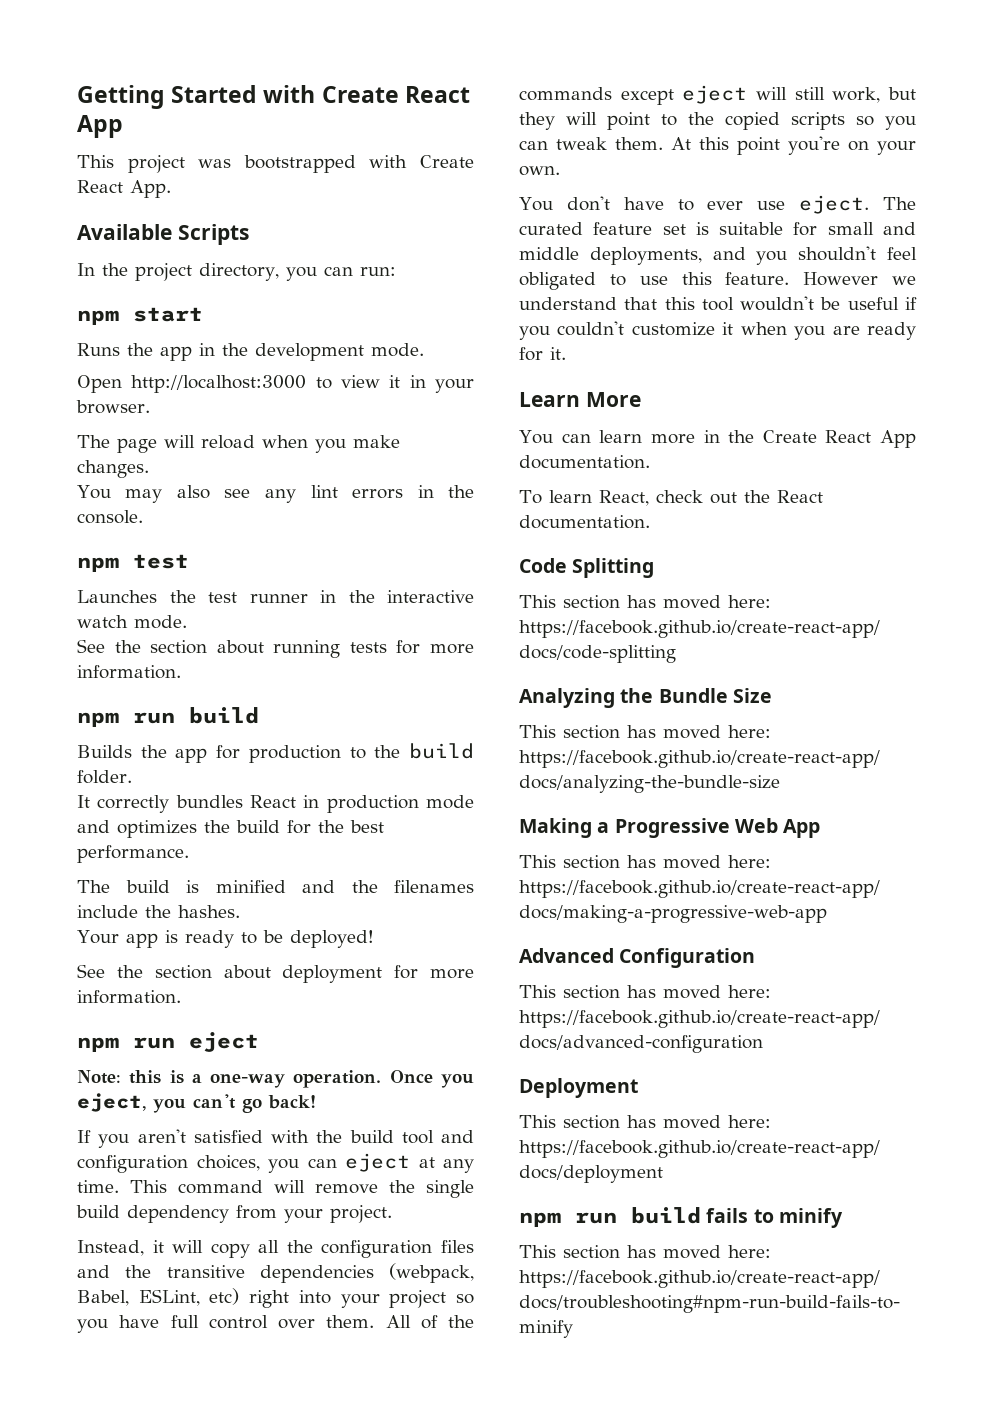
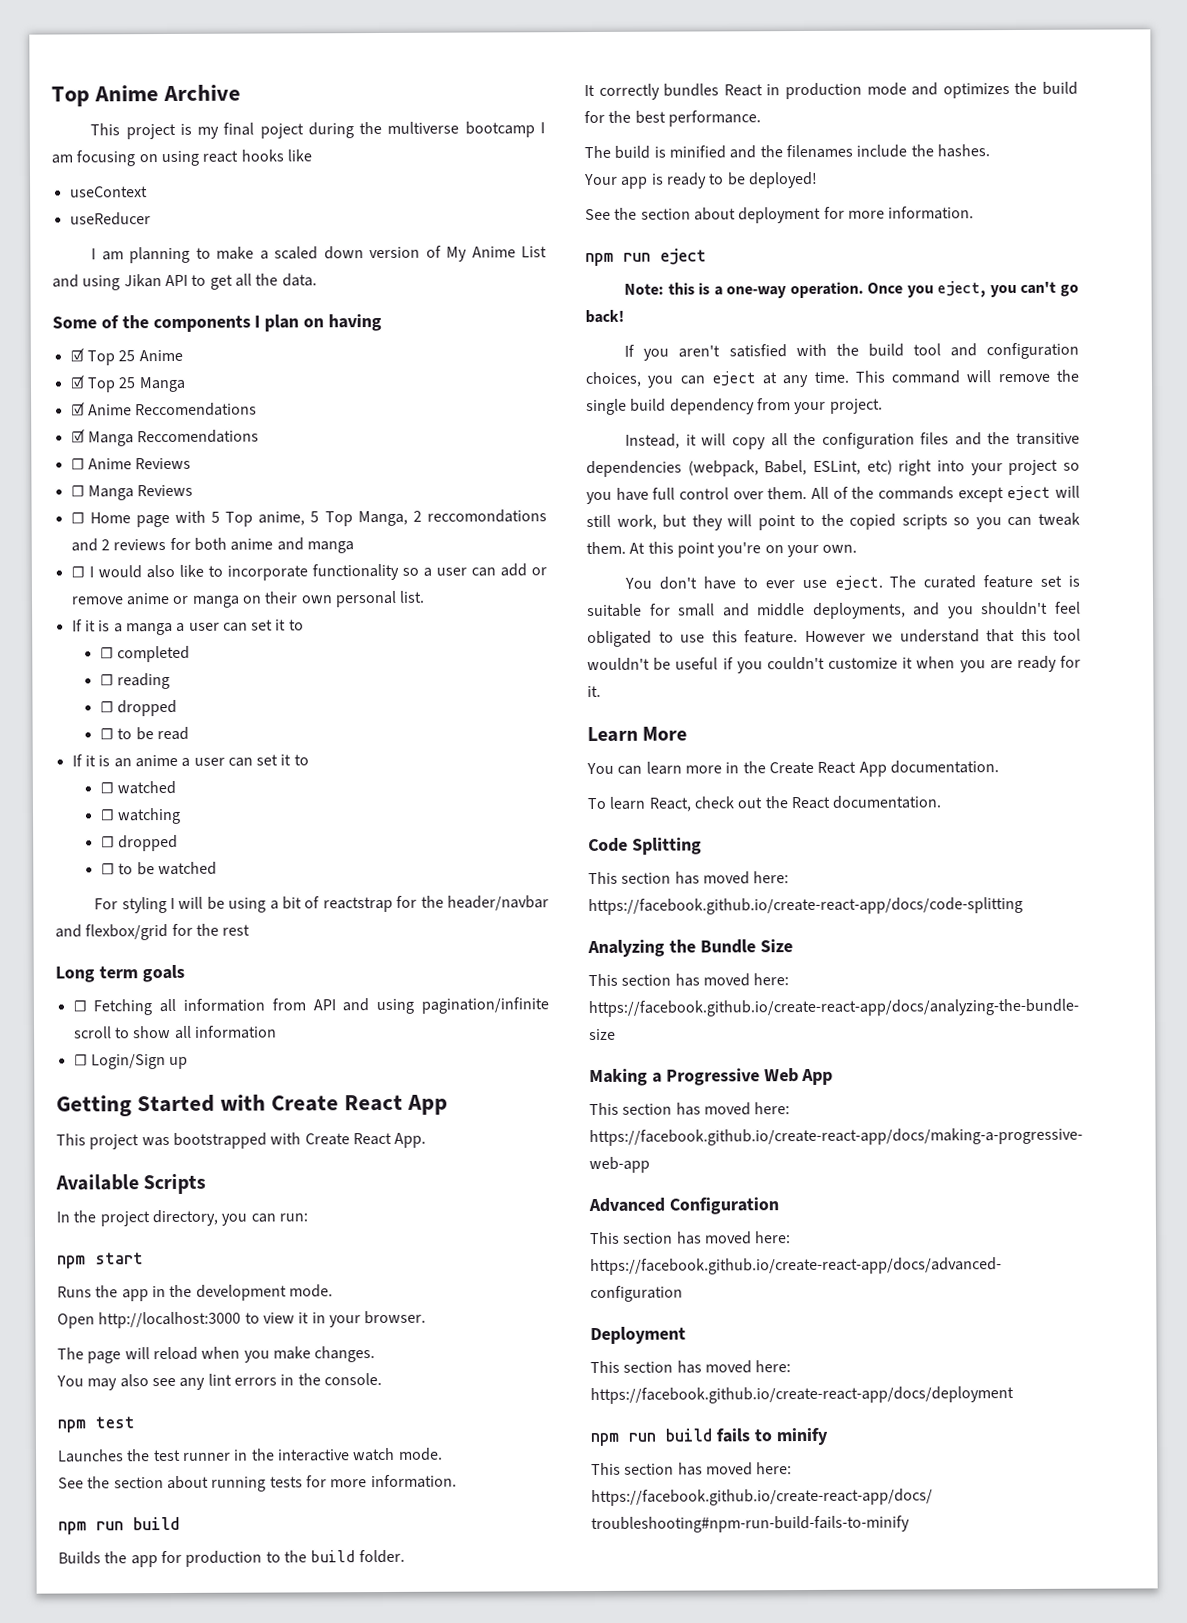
(77, 97) none -> [51,84,242,107] [90,121,545,140] [51,149,312,167] [69,186,148,198] [69,212,151,226] [91,245,548,264] [52,273,317,291] [52,313,383,333] [69,348,183,366] [69,375,186,393] [70,402,258,417] [70,429,260,447] [70,457,192,470] [70,484,194,501] [70,509,547,528] [70,537,354,554] [70,563,547,581] [70,590,426,608] [71,619,304,636] [99,645,191,663] [99,672,171,690] [99,699,178,717] [99,726,189,741] [71,754,309,768] [99,780,177,795] [99,807,182,825] [100,834,179,852] [100,861,217,876] [94,895,550,914] [55,923,251,941] [55,964,185,983] [72,997,549,1016] [73,1025,277,1039] [73,1054,189,1070] Top Anime Archive // This project is my final poject during the multiverse bootcamp I am focusing on using react hooks like // useContext // useReducer // I am planning to make a scaled down version of My Anime List and using Jikan API to get all the data. // Some of the components I plan on having // ☑ Top 25 Anime // ☑ Top 25 Manga // ☑ Anime Reccomendations // ☑ Manga Reccomendations // ☐ Anime Reviews // ☐ Manga Reviews // ☐ Home page with 5 Top anime, 5 Top Manga, 2 reccomondations and 2 reviews for both anime and manga // ☐ I would also like to incorporate functionality so a user can add or remove anime or manga on their own personal list. // If it is a manga a user can set it to // ☐ completed // ☐ reading // ☐ dropped // ☐ to be read // If it is an anime a user can set it to // ☐ watched // ☐ watching // ☐ dropped // ☐ to be watched // For styling I will be using a bit of reactstrap for the header/navbar and flexbox/grid for the rest // Long term goals // ☐ Fetching all information from API and using pagination/infinite scroll to show all information // ☐ Login/Sign up //

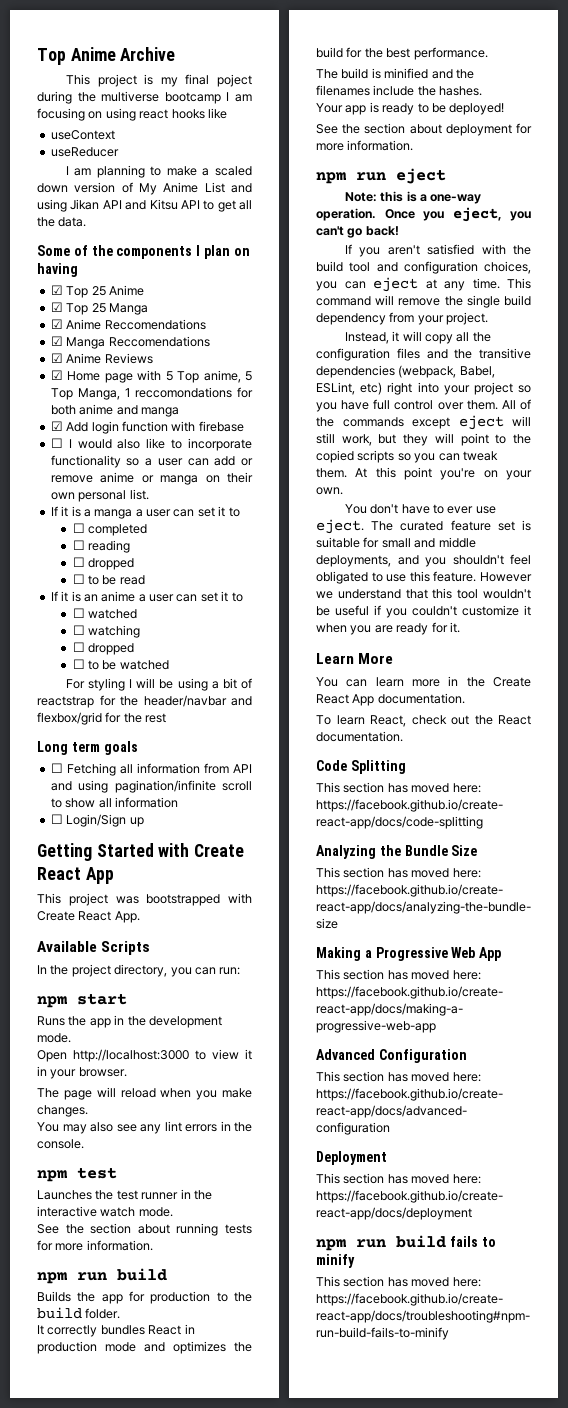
(188, 280) none -> [125,199,200,210] and Kitsu API
[70,458,85,470] ☐ -> [50,353,63,363] ☑
[70,484,194,501] [70,512,85,524] ☐ Manga Reviews // ☐ -> [50,370,63,380] ☑
[412,509,547,523] [70,538,167,552] 2 reccomondations and 2 reviews -> [124,387,232,398] 1 reccomondations
(354, 547) none -> [50,421,244,434] // ☑ Add login function with firebase

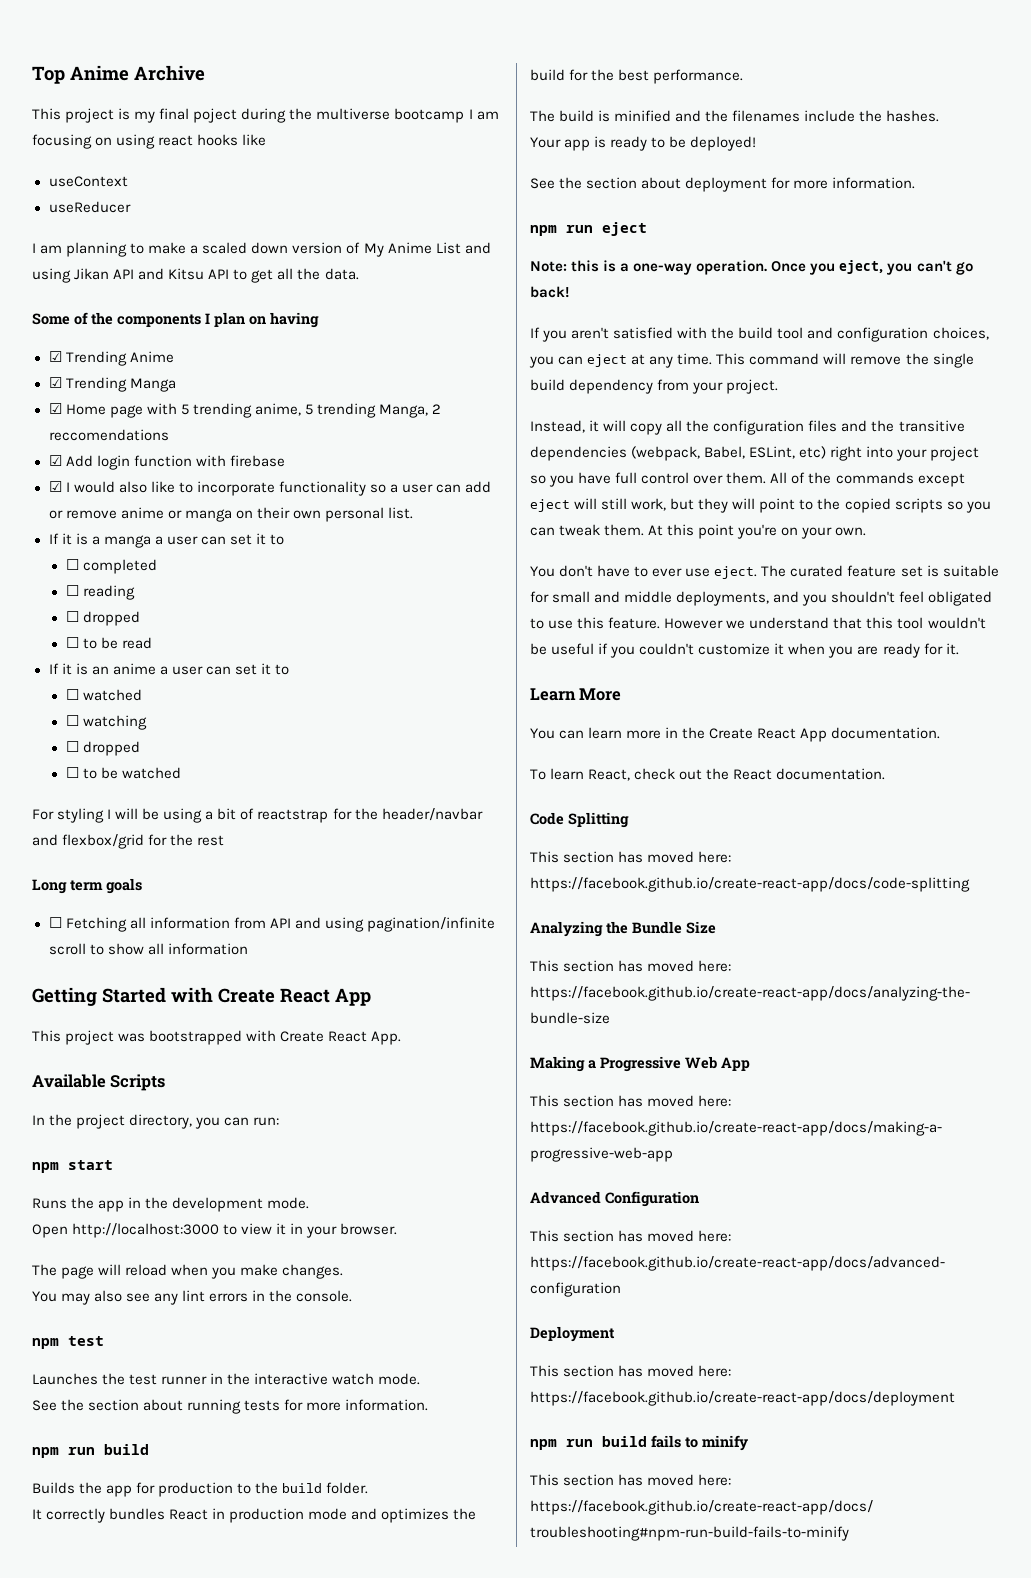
[66,286,106,298] Top 25 -> [65,351,127,366] Trending
[66,303,148,315] [50,319,206,330] [50,336,210,349] [50,353,153,364] Top 25 Manga // ☑ Anime Reccomendations // ☑ Manga Reccomendations // ☑ Anime Reviews -> [65,377,176,392] Trending Manga
[177,371,200,383] Top -> [192,403,252,418] trending
[50,387,253,400] [50,404,179,417] Top Manga, 1 reccomondations for both anime and manga -> [316,403,442,418] [48,429,169,441] trending Manga, 2 reccomendations
[50,438,63,448] ☐ -> [48,481,62,492] ☑
[50,814,144,827] // ☐ Login/Sign up -> (248, 949) none

